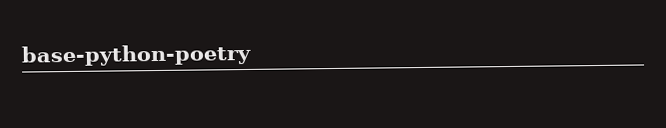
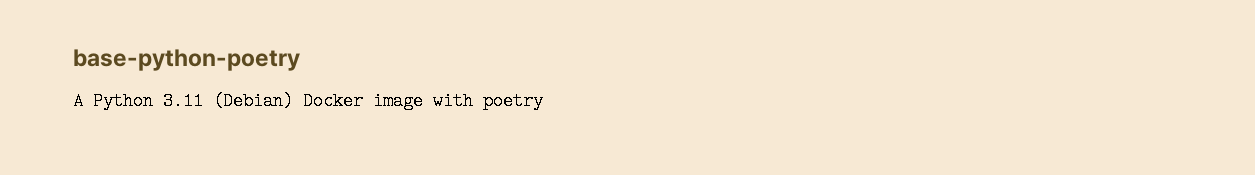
(251, 55) none -> [73,92,543,110] // A Python 3.11 (Debian) Docker image with poetry

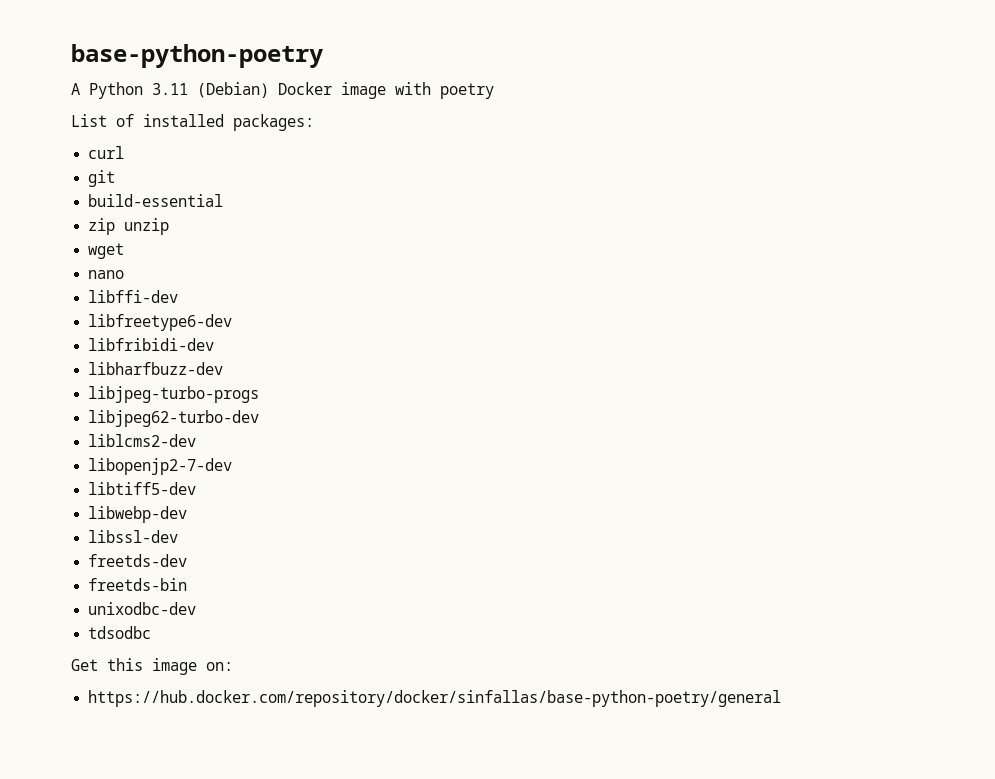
(543, 101) none -> [71,114,314,131] [88,146,125,159] [88,170,116,187] [88,194,224,207] [88,218,170,235] [88,243,125,259] [88,270,125,279] [88,290,179,303] [88,314,233,331] [88,338,215,351] [88,362,224,375] [88,386,260,403] [88,410,260,427] [88,434,197,447] [88,458,233,475] [88,482,197,495] [88,506,188,523] [88,530,179,543] [88,554,188,567] [88,578,188,591] [88,602,197,615] [88,626,152,639] [71,658,233,675] [88,690,782,707] // List of installed packages: // curl // git // build-essential // zip unzip // wget // nano // libffi-dev // libfreetype6-dev // libfribidi-dev // libharfbuzz-dev // libjpeg-turbo-progs // libjpeg62-turbo-dev // liblcms2-dev // libopenjp2-7-dev // libtiff5-dev // libwebp-dev // libssl-dev // freetds-dev // freetds-bin // unixodbc-dev // tdsodbc // Get this image on: // https://hub.docker.com/repository/docker/sinfallas/base-python-poetry/general

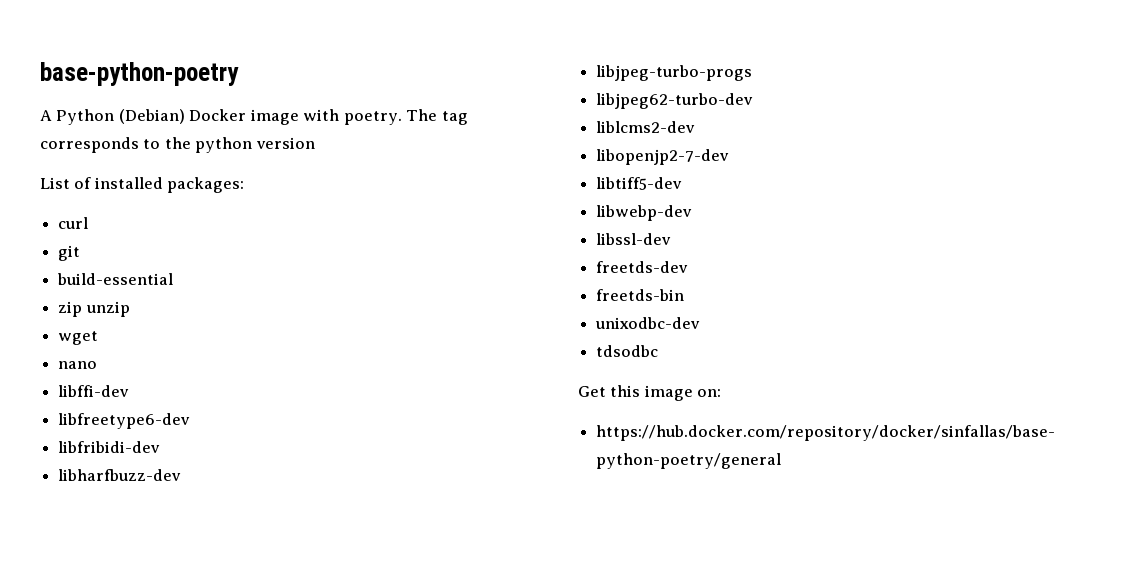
[152,83,188,95] 3.11 -> (115, 117) none
[440,83,494,99] poetry -> [343,109,468,125] [40,137,315,153] poetry. The tag corresponds to the python version

